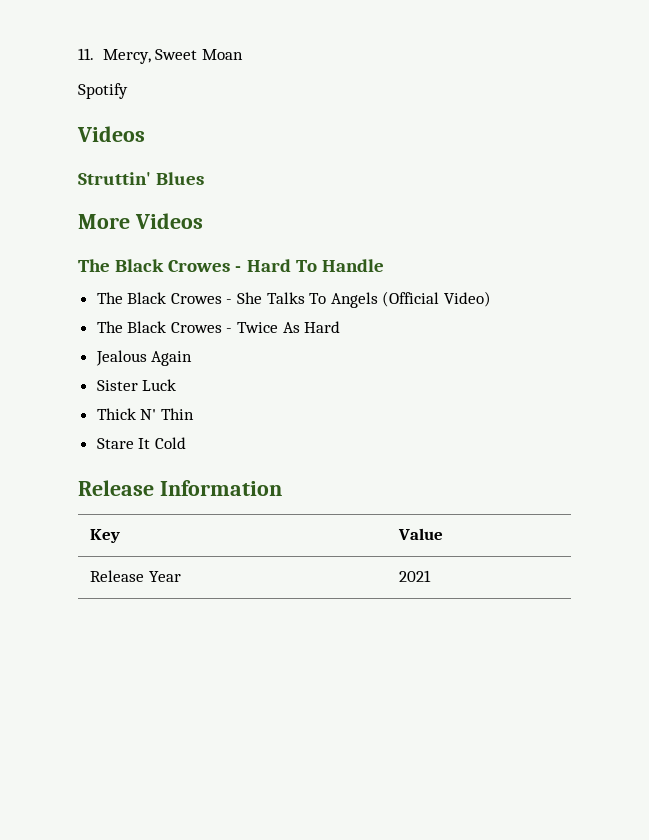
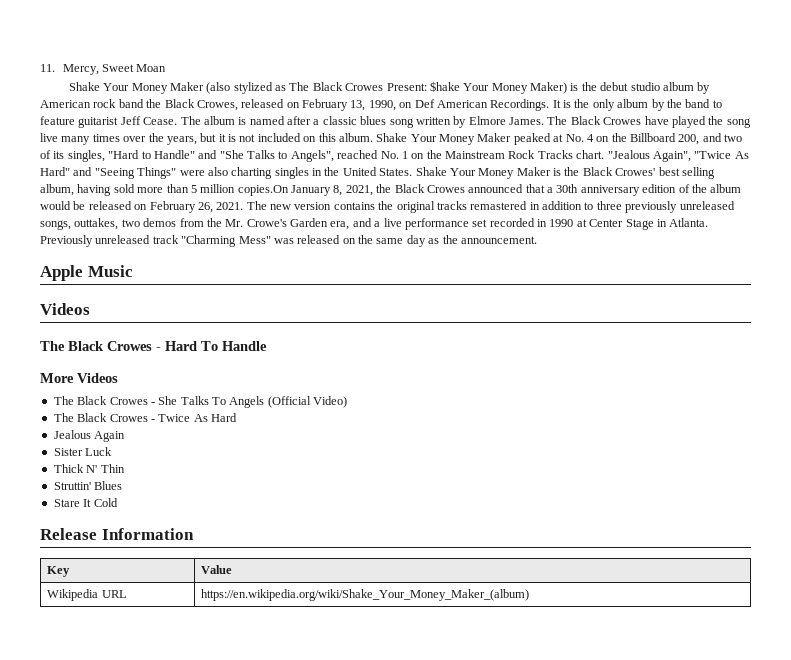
[78,83,128,99] [77,126,145,142] [78,172,205,185] [78,214,130,229] Spotify // Videos // Struttin' Blues // More -> [68,81,711,94] [40,99,722,111] [40,116,751,128] [40,133,743,145] [40,150,749,162] [40,167,715,179] [40,184,742,196] [40,201,735,213] [40,218,709,230] [40,235,537,247] [40,265,133,281] Shake Your Money Maker (also stylized as The Black Crowes Present: $hake Your Money Maker) is the debut studio album by American rock band the Black Crowes, released on February 13, 1990, on Def American Recordings. It is the only album by the band to feature guitarist Jeff Cease. The album is named after a classic blues song written by Elmore James. The Black Crowes have played the song live many times over the years, but it is not included on this album. Shake Your Money Maker peaked at No. 4 on the Billboard 200, and two of its singles, "Hard to Handle" and "She Talks to Angels", reached No. 1 on the Mainstream Rock Tracks chart. "Jealous Again", "Twice As Hard" and "Seeing Things" were also charting singles in the United States. Shake Your Money Maker is the Black Crowes' best selling album, having sold more than 5 million copies.On January 8, 2021, the Black Crowes announced that a 30th anniversary edition of the album would be released on February 26, 2021. The new version contains the original tracks remastered in addition to three previously unreleased songs, outtakes, two demos from the Mr. Crowe's Garden era, and a live performance set recorded in 1990 at Center Stage in Atlanta. Previously unreleased track "Charming Mess" was released on the same day as the announcement. // Apple Music //
(384, 265) none -> [40,373,118,383] // More Videos
(194, 414) none -> [53,481,123,490] // Struttin' Blues
[90,570,181,582] [399,570,432,582] Release Year | 2021 -> [47,589,127,601] [201,589,530,601] Wikipedia URL | https://en.wikipedia.org/wiki/Shake_Your_Money_Maker_(album)

